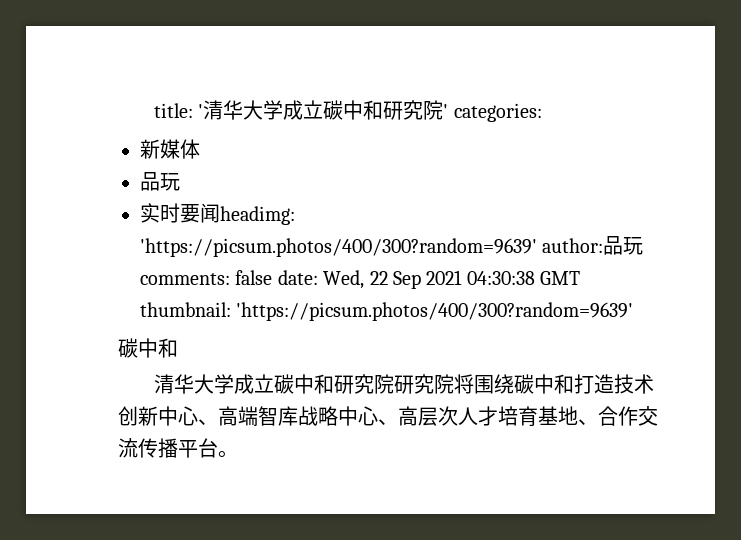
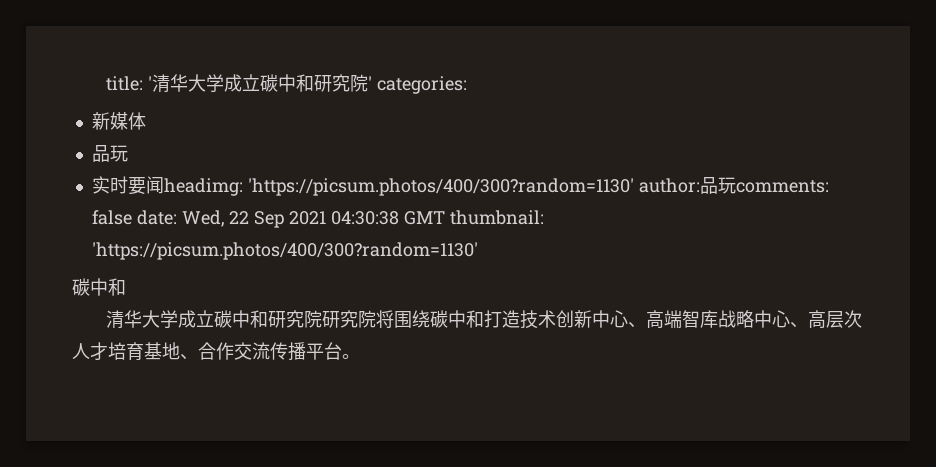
[140,238,537,257] 'https://picsum.photos/400/300?random=9639' -> [247,178,634,196] 'https://picsum.photos/400/300?random=1130'
[236,302,634,321] 'https://picsum.photos/400/300?random=9639' -> [91,242,478,260] 'https://picsum.photos/400/300?random=1130'

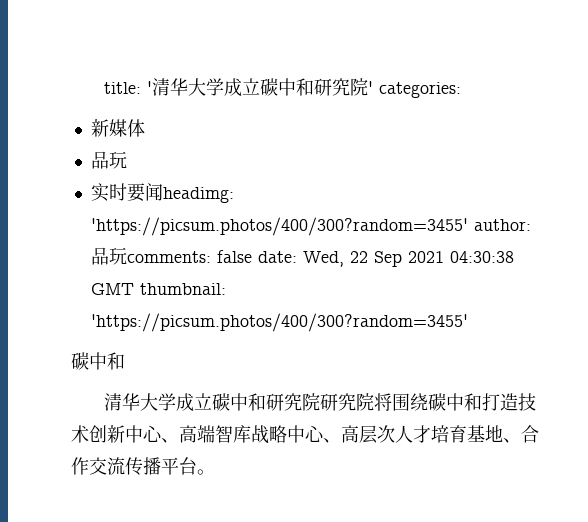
[247,178,634,196] 'https://picsum.photos/400/300?random=1130' -> [90,217,468,236] 'https://picsum.photos/400/300?random=3455'
[91,242,478,260] 'https://picsum.photos/400/300?random=1130' -> [90,313,468,332] 'https://picsum.photos/400/300?random=3455'

